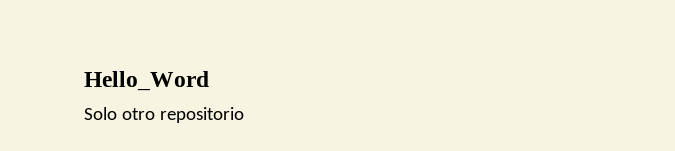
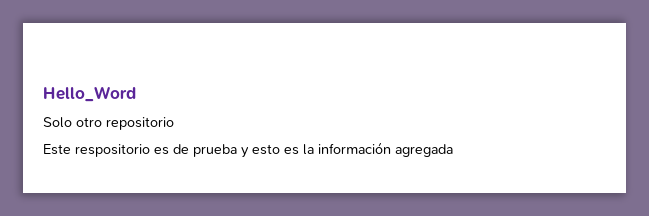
(244, 115) none -> [43,142,453,158] // Este respositorio es de prueba y esto es la información agregada

